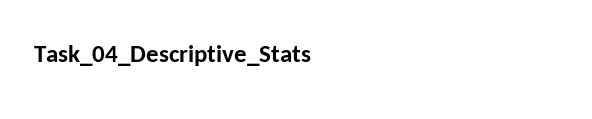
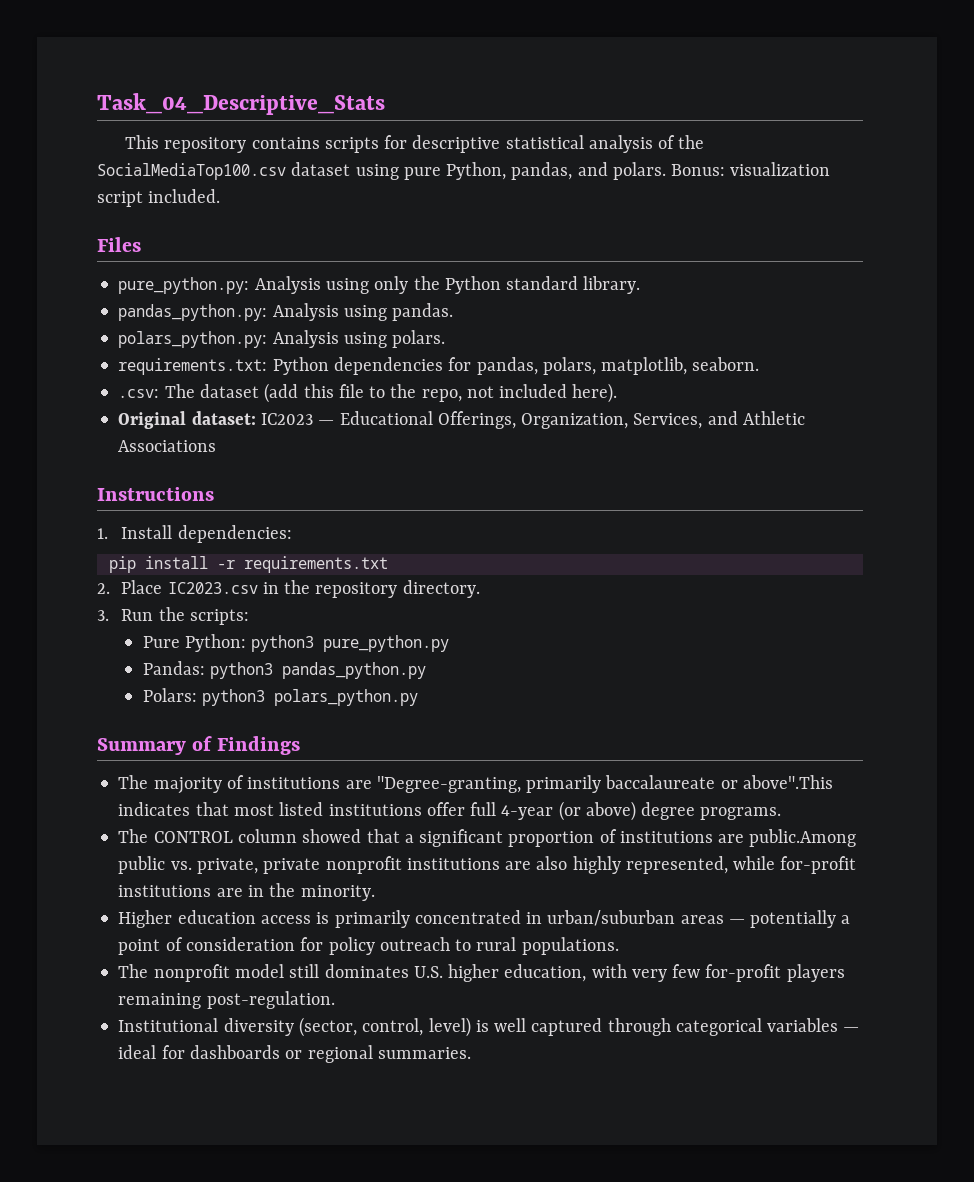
(311, 55) none -> [124,135,705,153] [97,162,831,180] [97,189,221,207] [97,237,141,252] [118,276,641,294] [118,303,454,321] [118,330,446,348] [118,357,760,375] [118,383,618,403] [118,411,805,429] [118,440,217,452] [97,487,214,501] [97,525,292,543] [108,556,388,573] [97,580,480,598] [97,607,249,625] [142,634,450,652] [142,661,427,679] [142,688,419,706] [97,736,301,755] [118,775,833,794] [118,801,782,821] [118,829,857,847] [118,856,857,874] [118,883,375,901] [118,910,851,928] [118,937,619,955] [118,964,845,982] [118,991,335,1009] [118,1017,860,1037] [118,1045,471,1063] // This repository contains scripts for descriptive statistical analysis of the SocialMediaTop100.csv dataset using pure Python, pandas, and polars. Bonus: visualization script included. // Files // pure_python.py: Analysis using only the Python standard library. // pandas_python.py: Analysis using pandas. // polars_python.py: Analysis using polars. // requirements.txt: Python dependencies for pandas, polars, matplotlib, seaborn. // .csv: The dataset (add this file to the repo, not included here). // Original dataset: IC2023 — Educational Offerings, Organization, Services, and Athletic Associations // Instructions // 1. Install dependencies: // pip install -r requirements.txt // 2. Place IC2023.csv in the repository directory. // 3. Run the scripts: // Pure Python: python3 pure_python.py // Pandas: python3 pandas_python.py // Polars: python3 polars_python.py // Summary of Findings // The majority of institutions are "Degree-granting, primarily baccalaureate or above".This indicates that most listed institutions offer full 4-year (or above) degree programs. // The CONTROL column showed that a significant proportion of institutions are public.Among public vs. private, private nonprofit institutions are also highly represented, while for-profit institutions are in the minority. // Higher education access is primarily concentrated in urban/suburban areas — potentially a point of consideration for policy outreach to rural populations. // The nonprofit model still dominates U.S. higher education, with very few for-profit players remaining post-regulation. // Institutional diversity (sector, control, level) is well captured through categorical variables — ideal for dashboards or regional summaries.

